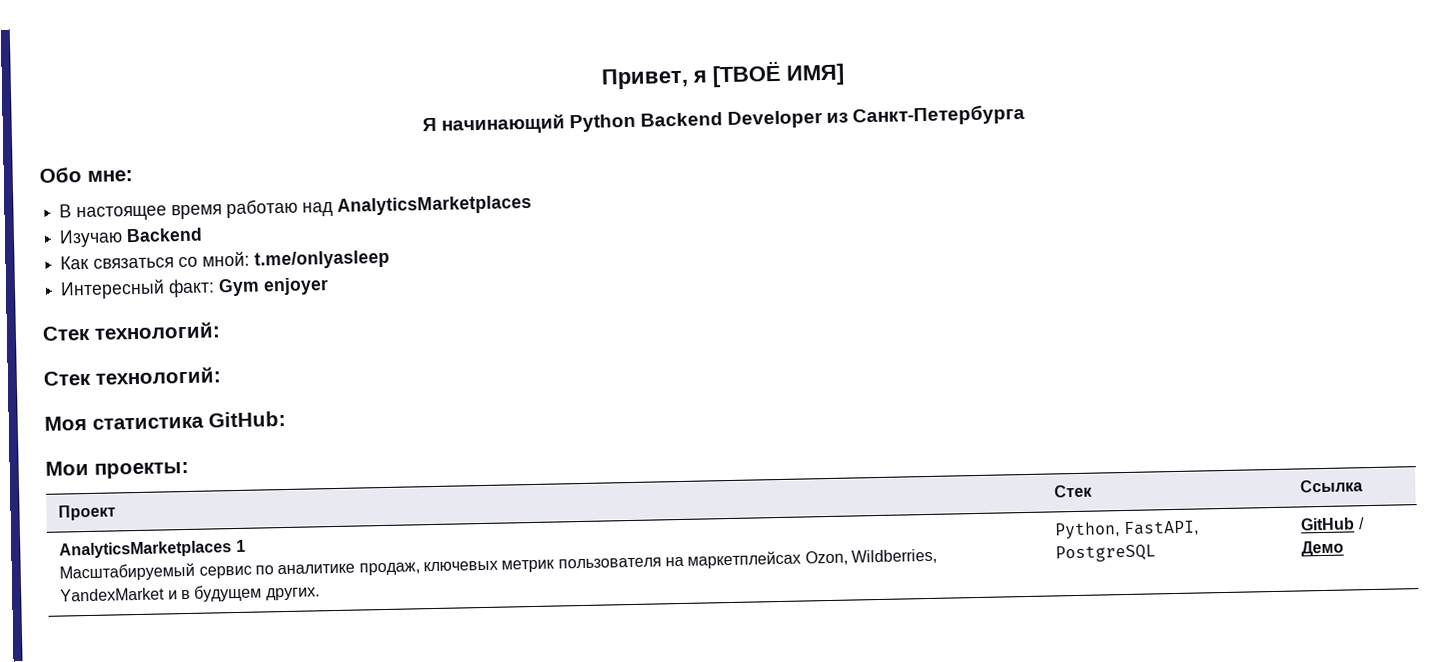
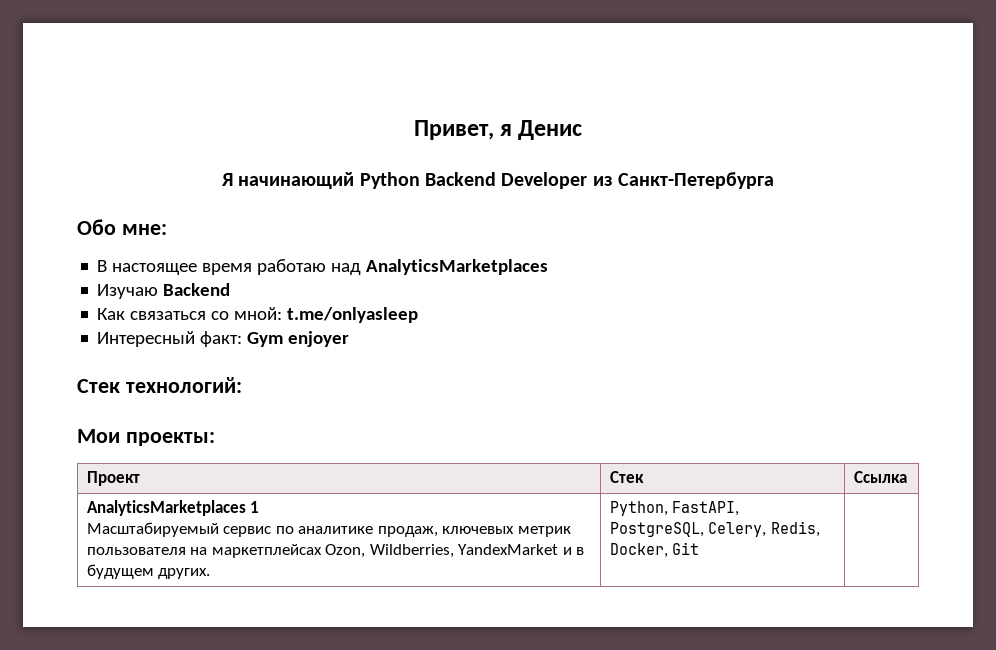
[712,60,845,88] [ТВОЁ ИМЯ] -> [518,120,583,140] Денис
[43,366,221,386] [44,410,286,431] // Стек технологий: // Моя статистика GitHub: -> (242, 385) none
[1055,544,1157,563] [1300,517,1365,531] [1301,540,1345,557] PostgreSQL | GitHub / Демо -> [609,521,820,537] [609,542,700,558] PostgreSQL, Celery, Redis, Docker, Git |

